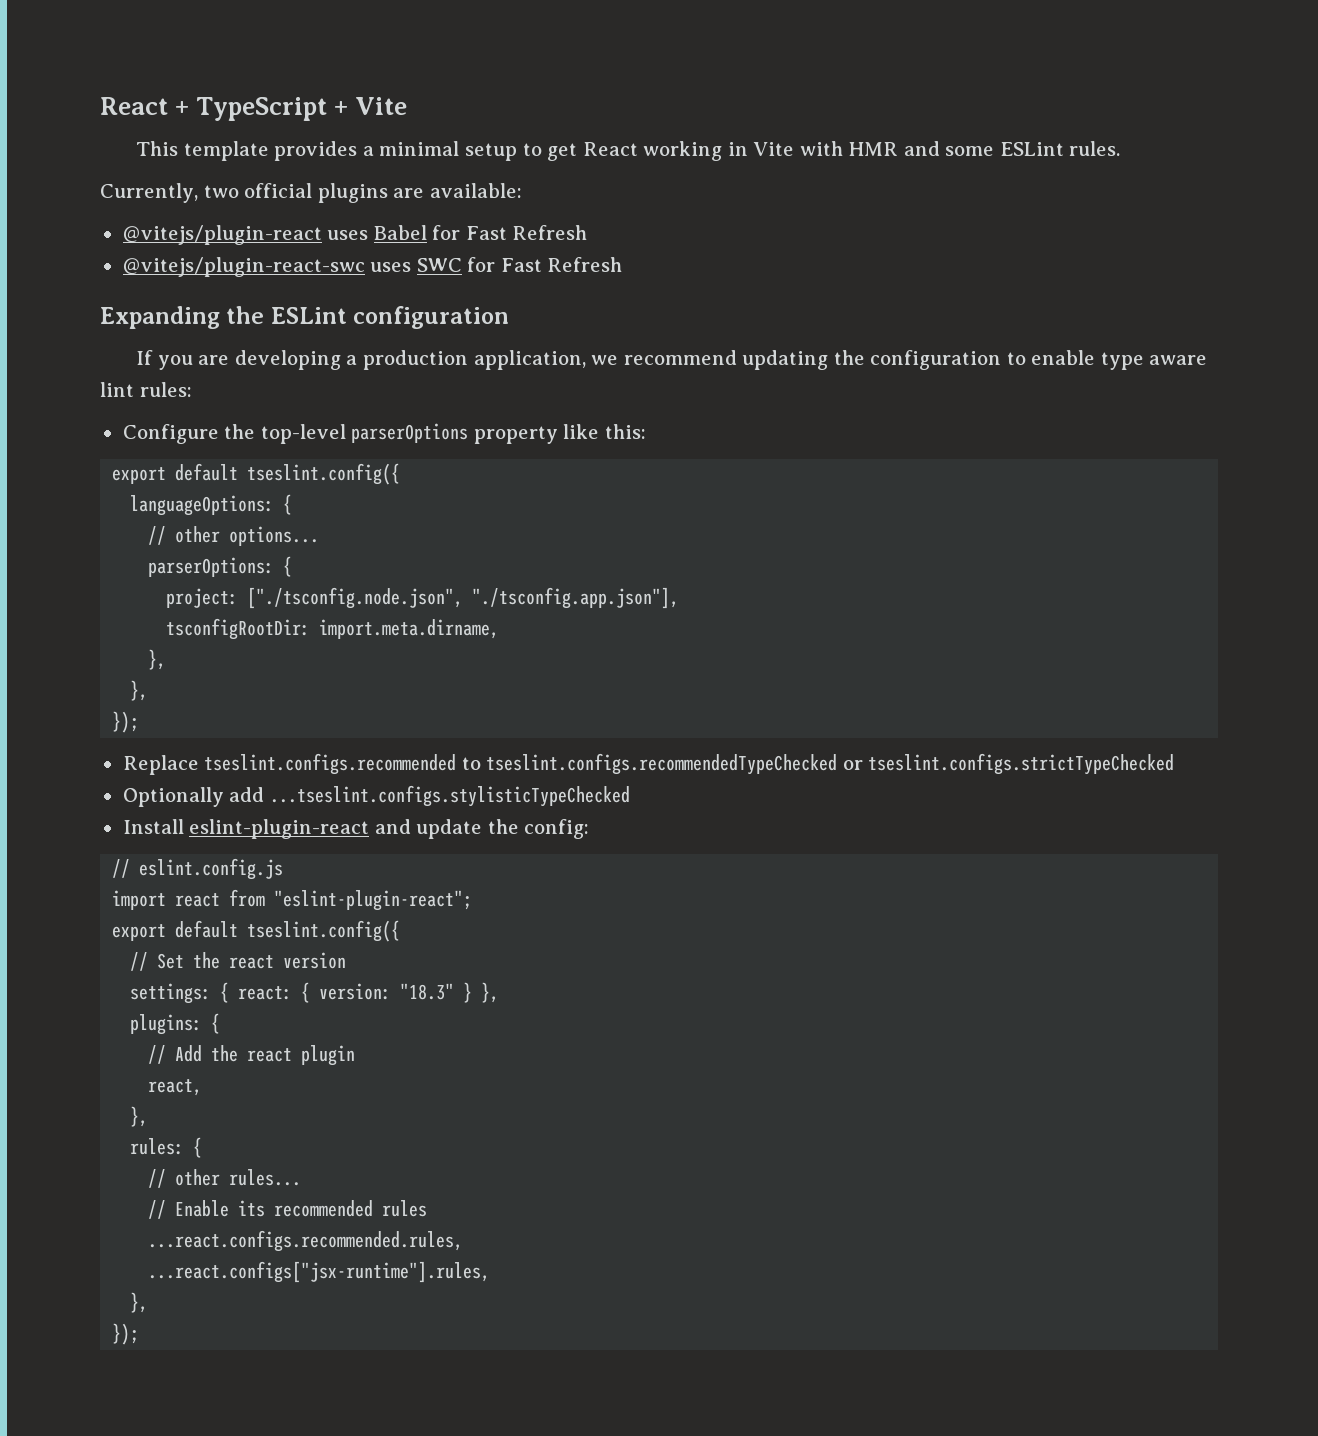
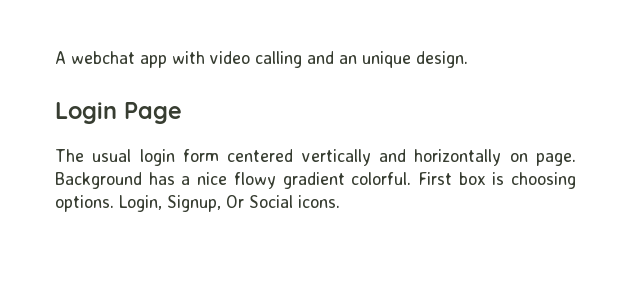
[100,97,408,121] [136,141,1121,161] [100,183,522,203] [122,225,588,245] [122,257,623,277] [100,306,510,329] [136,350,1208,370] [100,382,192,397] [122,423,646,444] [112,463,401,485] [130,494,293,516] [148,526,320,546] [148,556,293,577] [166,587,680,609] [166,618,500,640] [148,649,167,670] [130,680,149,701] [112,711,140,733] [122,753,1175,775] [122,785,630,807] [122,819,590,839] [112,858,284,880] [112,889,473,911] [112,920,401,942] [130,952,347,971] [130,982,500,1004] [130,1013,221,1035] [148,1045,356,1066] [148,1079,203,1096] [130,1106,149,1127] [130,1137,203,1158] [148,1169,302,1188] [148,1200,428,1219] [148,1230,464,1252] [148,1261,491,1283] [130,1292,149,1313] [112,1323,140,1345] React + TypeScript + Vite // This template provides a minimal setup to get React working in Vite with HMR and some ESLint rules. // Currently, two official plugins are available: // @vitejs/plugin-react uses Babel for Fast Refresh // @vitejs/plugin-react-swc uses SWC for Fast Refresh // Expanding the ESLint configuration // If you are developing a production application, we recommend updating the configuration to enable type aware lint rules: // Configure the top-level parserOptions property like this: // export default tseslint.config({ // languageOptions: { // // other options... // parserOptions: { // project: ["./tsconfig.node.json", "./tsconfig.app.json"], // tsconfigRootDir: import.meta.dirname, // }, // }, // }); // Replace tseslint.configs.recommended to tseslint.configs.recommendedTypeChecked or tseslint.configs.strictTypeChecked // Optionally add ...tseslint.configs.stylisticTypeChecked // Install eslint-plugin-react and update the config: // // eslint.config.js // import react from "eslint-plugin-react"; // export default tseslint.config({ // // Set the react version // settings: { react: { version: "18.3" } }, // plugins: { // // Add the react plugin // react, // }, // rules: { // // other rules... // // Enable its recommended rules // ...react.configs.recommended.rules, // ...react.configs["jsx-runtime"].rules, // }, // }); -> [55,51,468,68] [55,102,182,124] [55,149,576,166] [55,172,576,189] [55,195,340,212] A webchat app with video calling and an unique design. // Login Page // The usual login form centered vertically and horizontally on page. Background has a nice flowy gradient colorful. First box is choosing options. Login, Signup, Or Social icons.

